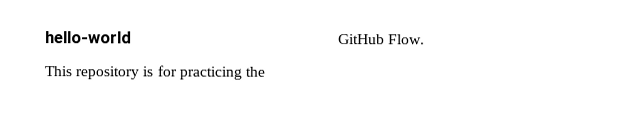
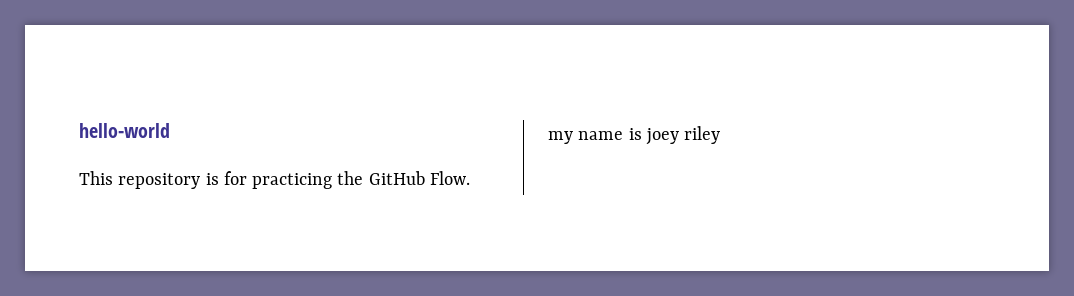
(426, 39) none -> [548,126,721,145] my name is joey riley

